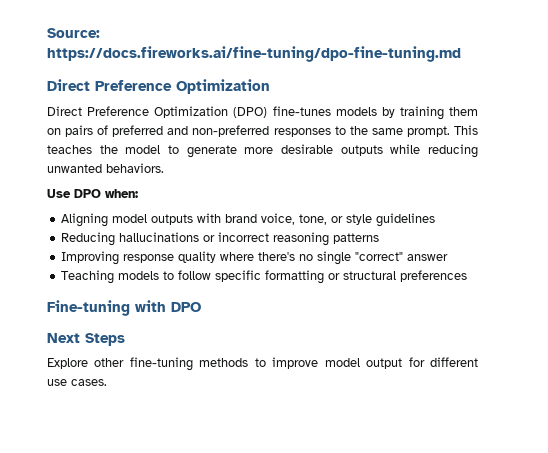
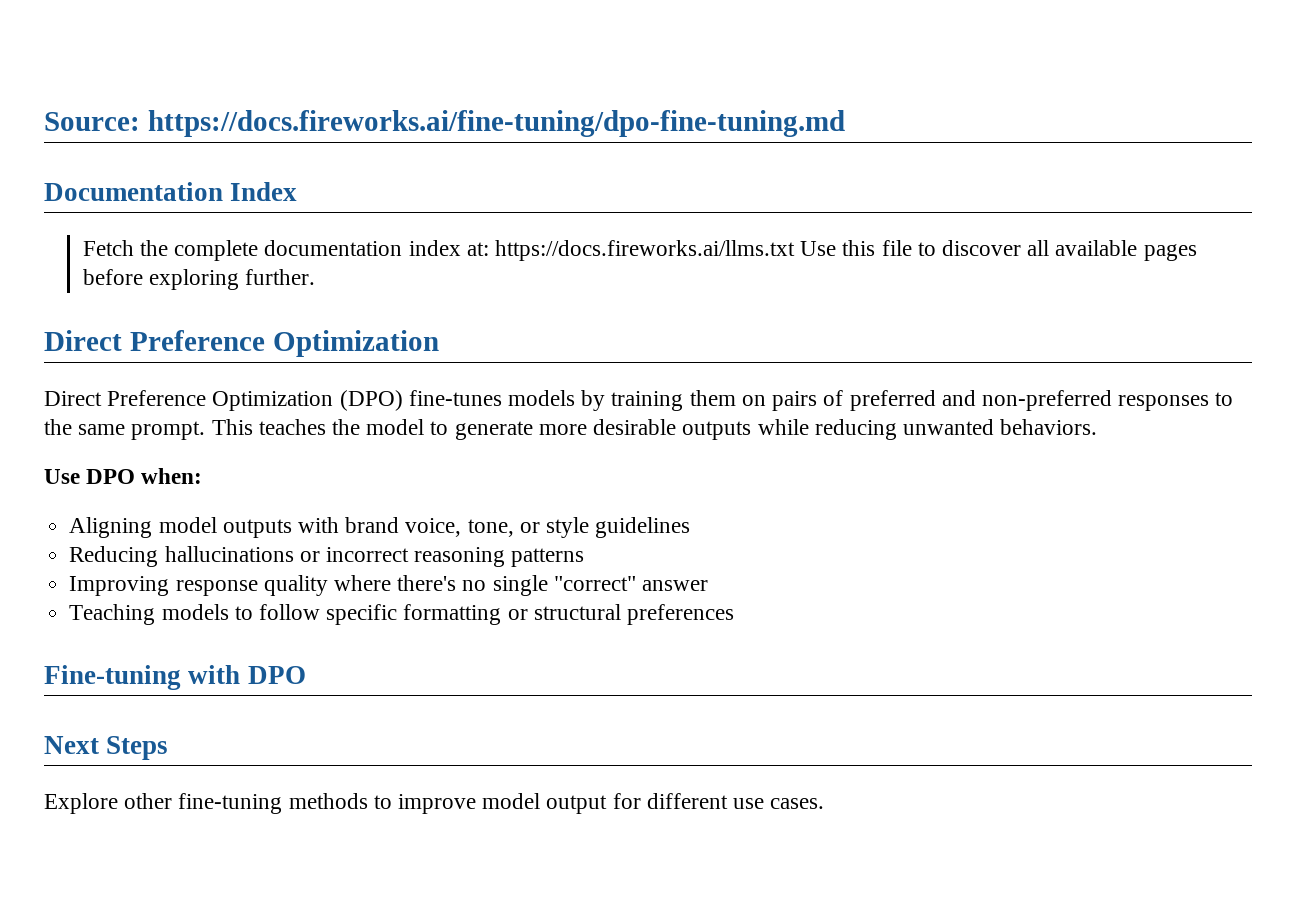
(461, 54) none -> [44,182,298,201] [82,240,1197,261] [82,269,316,290] // Documentation Index // Fetch the complete documentation index at: https://docs.fireworks.ai/llms.txt Use this file to discover all available pages before exploring further.

